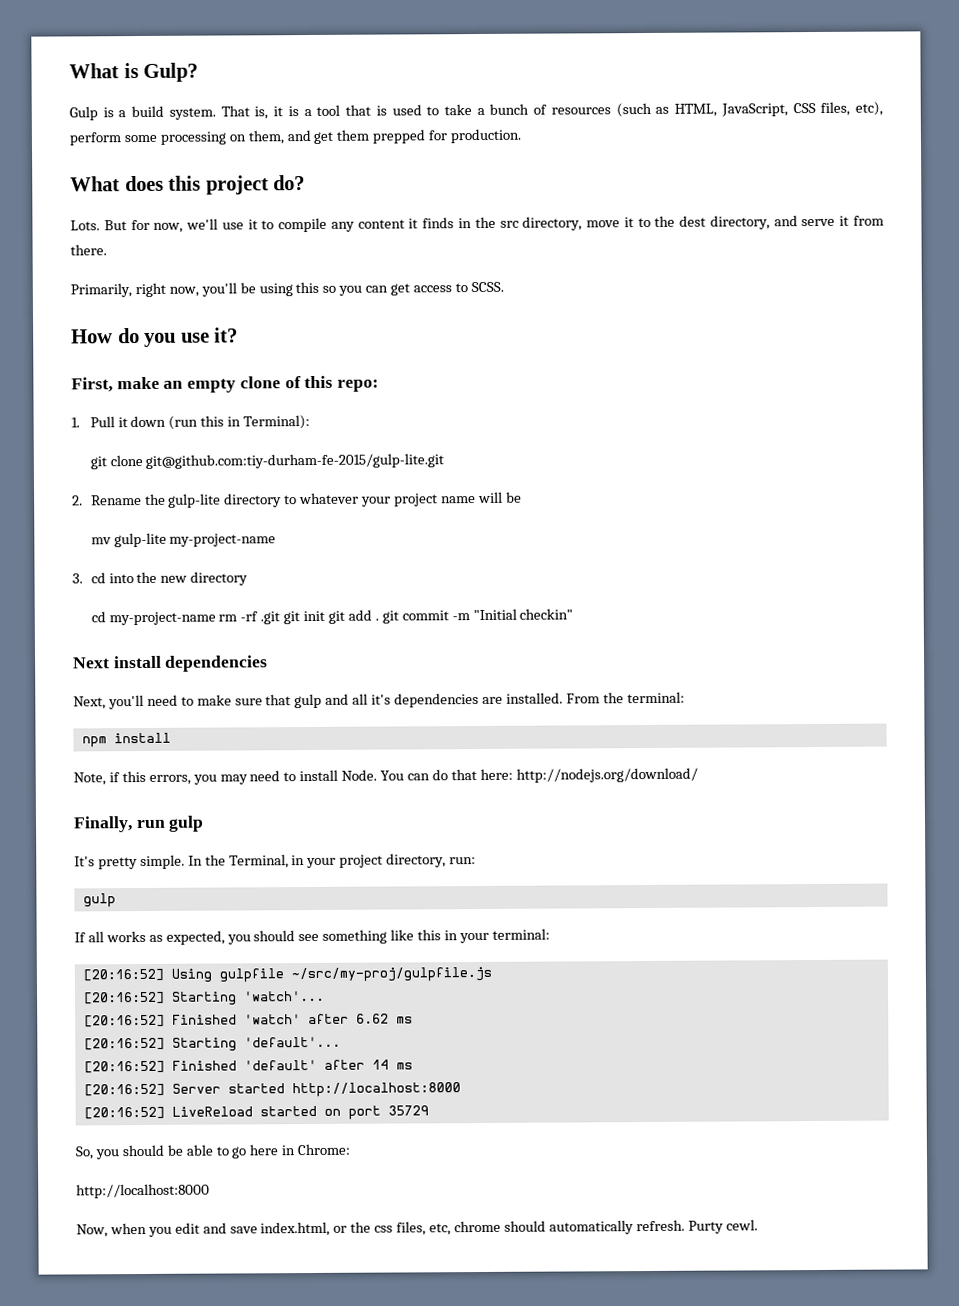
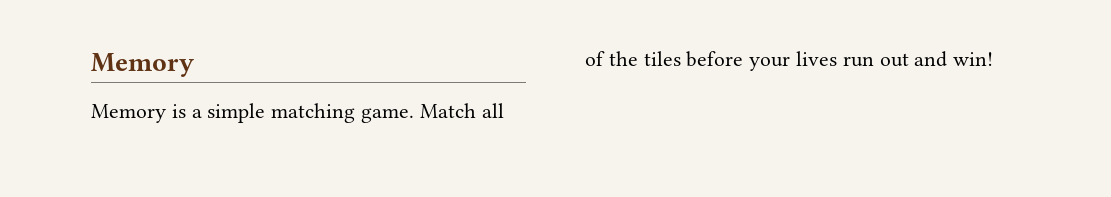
[69,62,199,82] [69,101,884,121] [69,128,522,146] [70,175,306,195] [70,215,884,233] [70,244,107,256] [70,281,504,298] [71,327,239,347] [71,375,380,393] [71,414,311,430] [89,453,445,470] [72,491,522,508] [90,532,277,548] [72,571,249,586] [90,608,574,626] [73,655,269,672] [73,691,685,710] [81,732,171,748] [73,767,698,786] [73,815,205,833] [74,853,477,870] [82,893,116,908] [74,928,550,945] [82,966,492,983] [83,990,325,1006] [83,1013,413,1028] [83,1036,341,1052] [83,1059,413,1074] [83,1082,461,1098] [83,1105,429,1120] [75,1143,351,1160] [76,1183,210,1199] [76,1219,758,1238] What is Gulp? // Gulp is a build system. That is, it is a tool that is used to take a bunch of resources (such as HTML, JavaScript, CSS files, etc), perform some processing on them, and get them prepped for production. // What does this project do? // Lots. But for now, we'll use it to compile any content it finds in the src directory, move it to the dest directory, and serve it from there. // Primarily, right now, you'll be using this so you can get access to SCSS. // How do you use it? // First, make an empty clone of this repo: // 1. Pull it down (run this in Terminal): // git clone git@github.com:tiy-durham-fe-2015/gulp-lite.git // 2. Rename the gulp-lite directory to whatever your project name will be // mv gulp-lite my-project-name // 3. cd into the new directory // cd my-project-name rm -rf .git git init git add . git commit -m "Initial checkin" // Next install dependencies // Next, you'll need to make sure that gulp and all it's dependencies are installed. From the terminal: // npm install // Note, if this errors, you may need to install Node. You can do that here: http://nodejs.org/download/ // Finally, run gulp // It's pretty simple. In the Terminal, in your project directory, run: // gulp // If all works as expected, you should see something like this in your terminal: // [20:16:52] Using gulpfile ~/src/my-proj/gulpfile.js // [20:16:52] Starting 'watch'... // [20:16:52] Finished 'watch' after 6.62 ms // [20:16:52] Starting 'default'... // [20:16:52] Finished 'default' after 14 ms // [20:16:52] Server started http://localhost:8000 // [20:16:52] LiveReload started on port 35729 // So, you should be able to go here in Chrome: // http://localhost:8000 // Now, when you edit and save index.html, or the css files, etc, chrome should automatically refresh. Purty cewl. -> [91,53,194,77] [91,103,504,123] [585,51,994,71] Memory // Memory is a simple matching game. Match all of the tiles before your lives run out and win!

